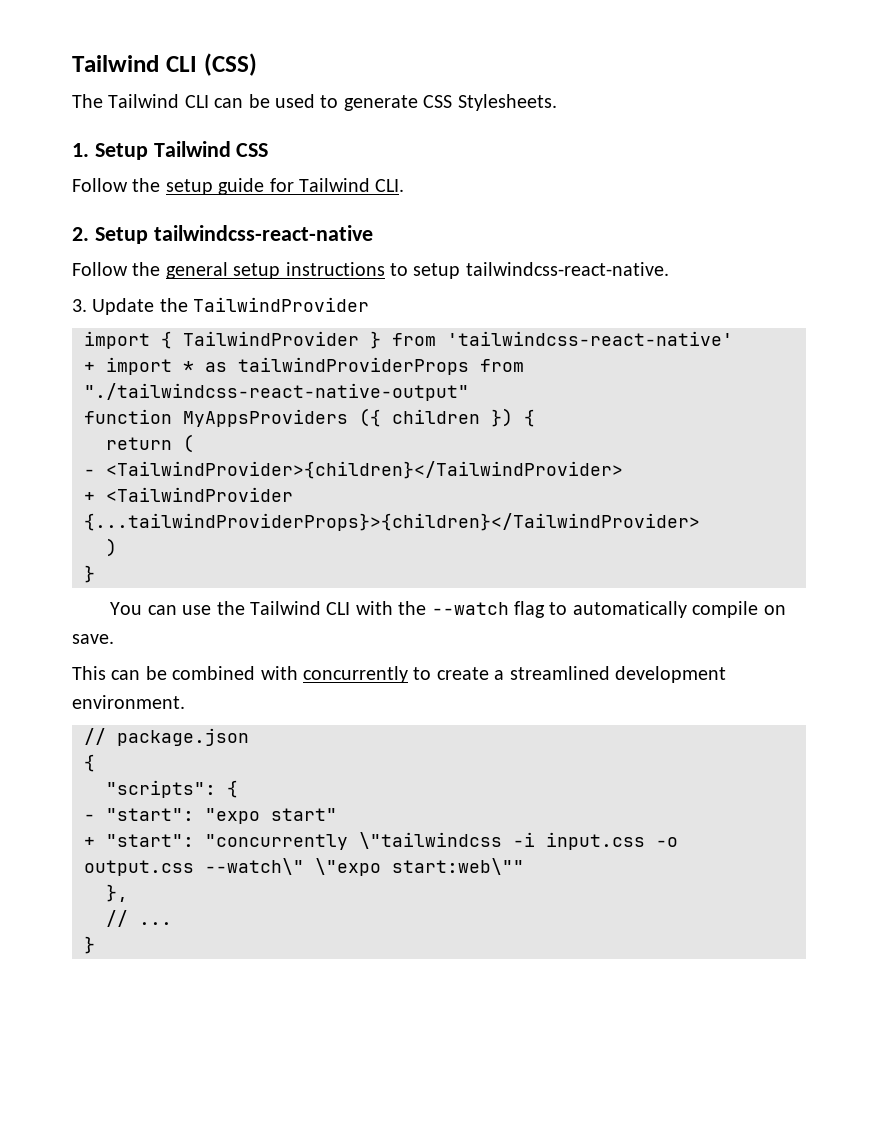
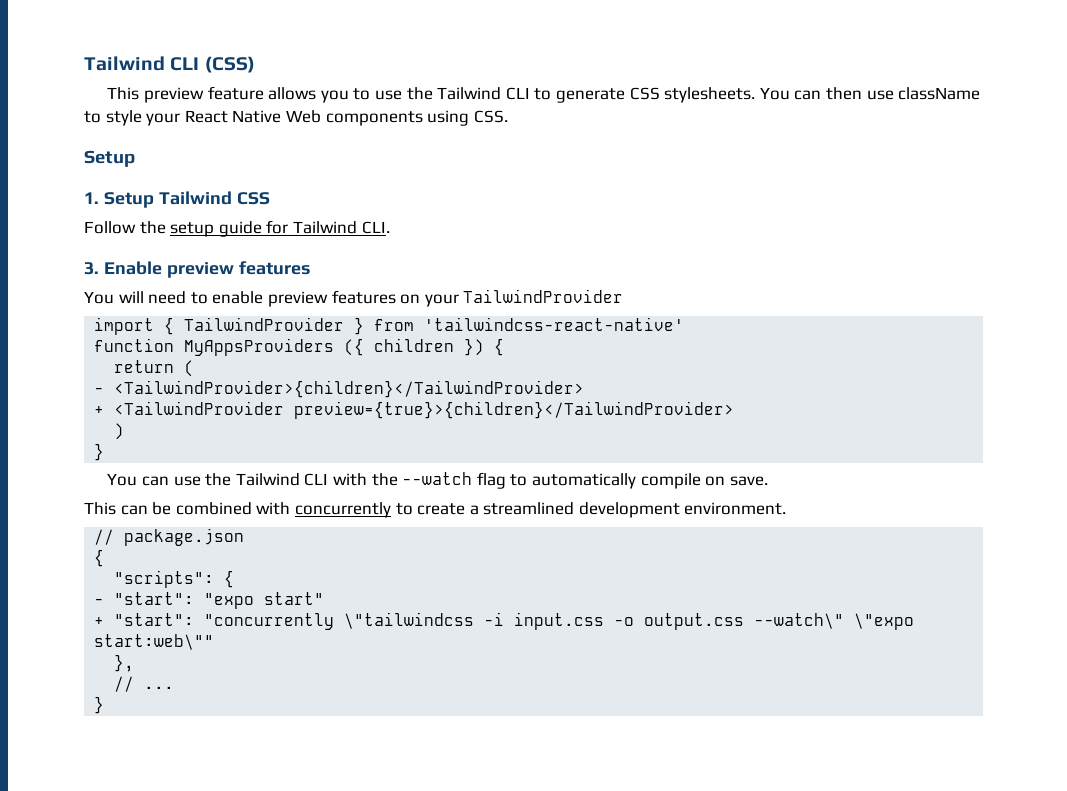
[72,94,557,111] The Tailwind CLI can be used to generate CSS Stylesheets. -> [107,86,981,103] [84,110,508,126] [84,150,135,167] This preview feature allows you to use the Tailwind CLI to generate CSS stylesheets. You can then use className to style your React Native Web components using CSS. // Setup
[72,225,373,244] [72,262,669,279] [72,298,188,315] 2. Setup tailwindcss-react-native // Follow the general setup instructions to setup tailwindcss-react-native. // 3. Update the -> [84,261,310,278] [84,290,459,307] 3. Enable preview features // You will need to enable preview features on your
[84,357,524,375] [84,383,469,401] // + import * as tailwindProviderProps from "./tailwindcss-react-native-output" -> (685, 324) none
[84,513,700,531] {...tailwindProviderProps}>{children}</TailwindProvider> -> [294,401,735,419] preview={true}>{children}</TailwindProvider>

